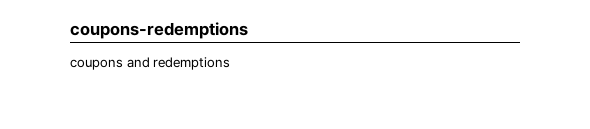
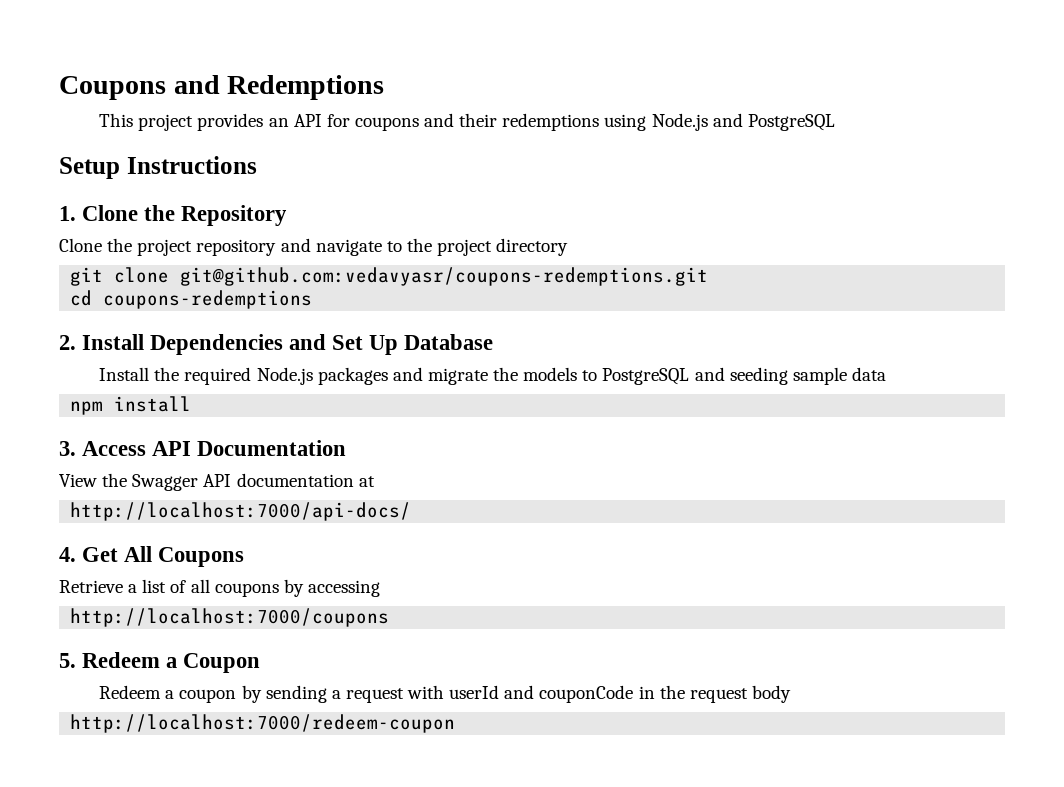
[70,22,248,39] [70,57,231,70] coupons-redemptions // coupons and redemptions -> [59,75,385,100] [99,113,835,131] [59,156,257,179] [59,205,288,226] [59,238,569,256] [70,267,709,286] [70,290,313,309] [59,334,494,355] [99,367,886,385] [70,396,192,415] [59,440,347,456] [59,473,375,491] [70,502,412,521] [59,546,245,567] [59,579,380,597] [70,608,390,627] [59,652,261,673] [99,685,791,703] [70,714,456,733] Coupons and Redemptions // This project provides an API for coupons and their redemptions using Node.js and PostgreSQL // Setup Instructions // 1. Clone the Repository // Clone the project repository and navigate to the project directory // git clone git@github.com:vedavyasr/coupons-redemptions.git // cd coupons-redemptions // 2. Install Dependencies and Set Up Database // Install the required Node.js packages and migrate the models to PostgreSQL and seeding sample data // npm install // 3. Access API Documentation // View the Swagger API documentation at // http://localhost:7000/api-docs/ // 4. Get All Coupons // Retrieve a list of all coupons by accessing // http://localhost:7000/coupons // 5. Redeem a Coupon // Redeem a coupon by sending a request with userId and couponCode in the request body // http://localhost:7000/redeem-coupon

